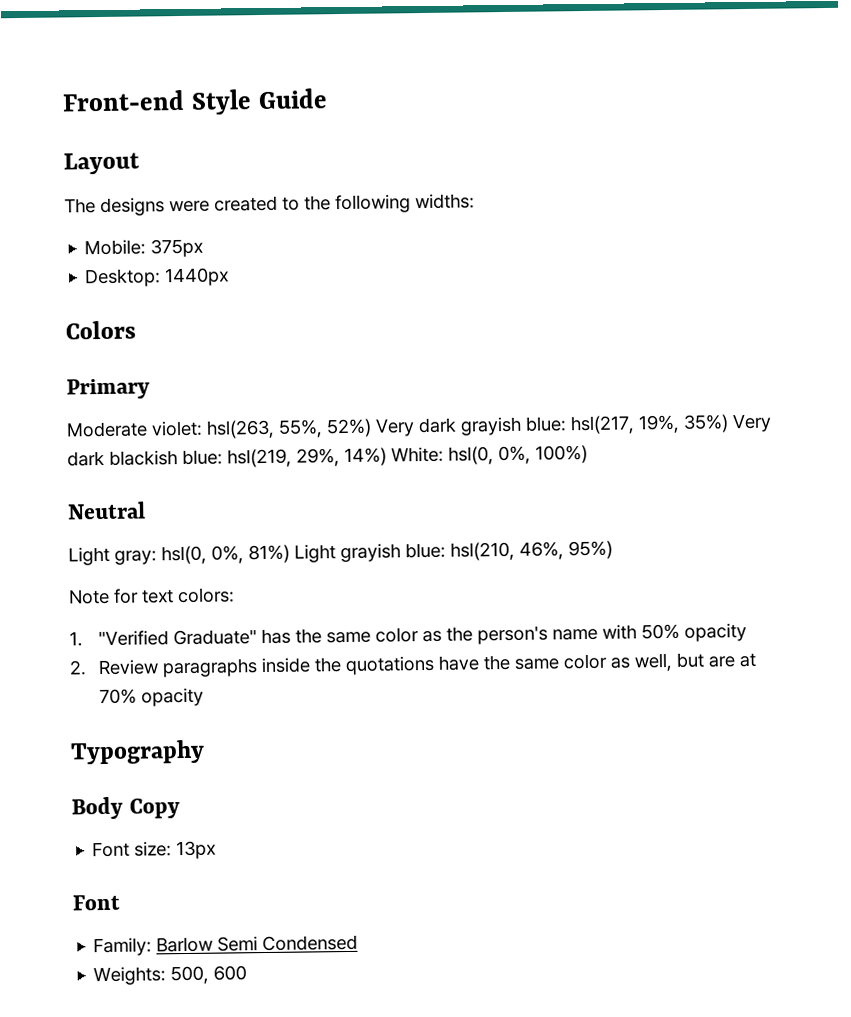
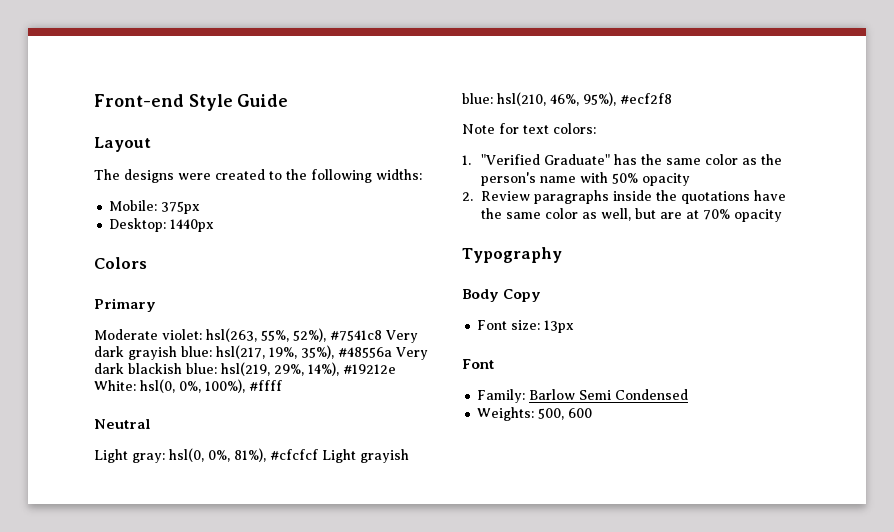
[326,418,372,438] 52%) -> [293,328,382,342] 52%), #7541c8
[683,414,729,433] 35%) -> [301,345,392,359] 35%), #48556a
[344,447,387,467] 14%) -> [308,362,396,376] 14%), #19212e
[535,444,588,464] 100%) -> [205,379,282,393] 100%), #ffff
[248,544,290,564] 81%) -> [234,448,318,462] 81%), #cfcfcf
[568,540,613,560] 95%) -> [583,92,672,106] 95%), #ecf2f8

